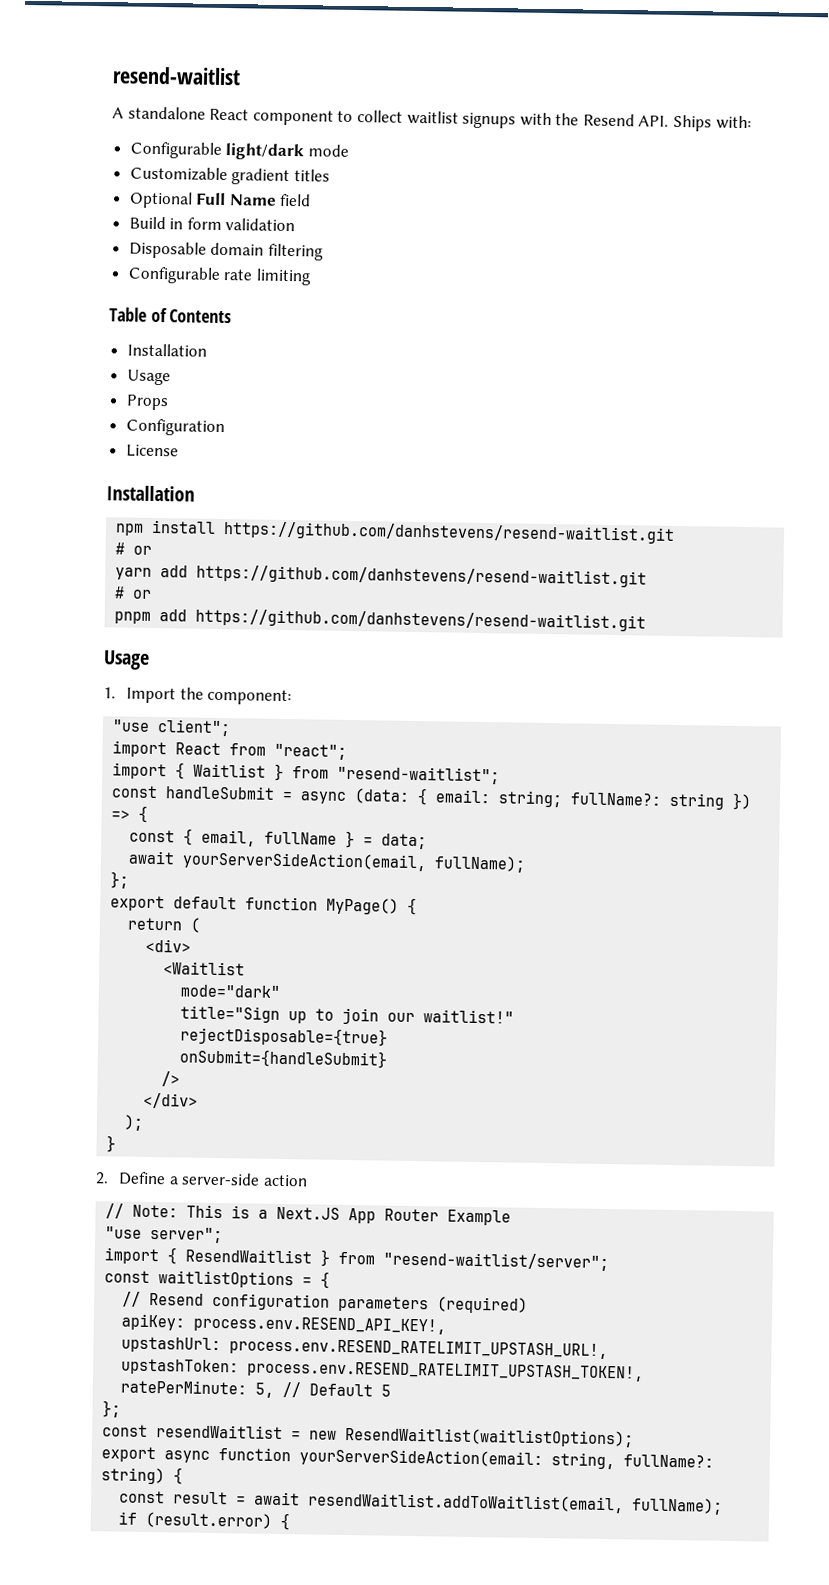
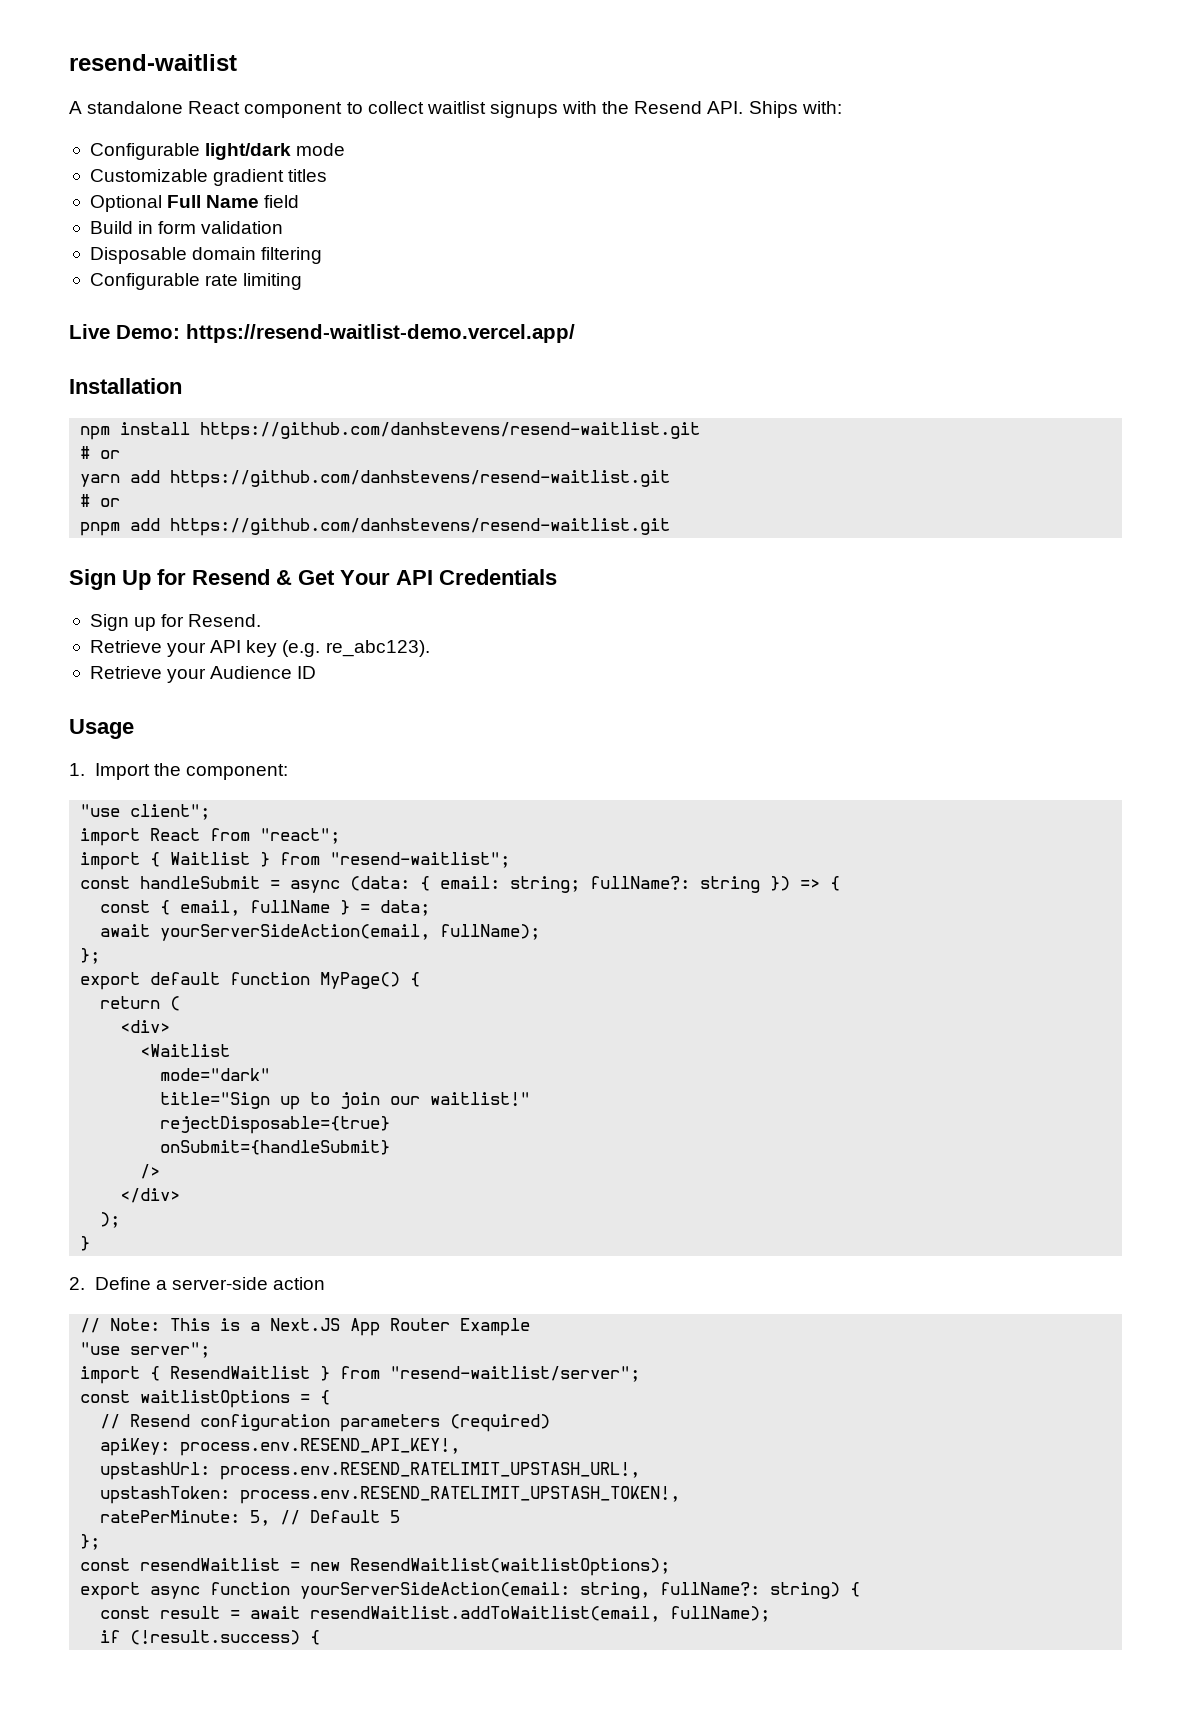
[109,307,233,324] [126,343,207,357] [126,369,171,386] [125,394,169,411] [125,418,225,437] [125,444,179,458] Table of Contents // Installation // Usage // Props // Configuration // License -> [69,324,575,343] Live Demo: https://resend-waitlist-demo.vercel.app/
(647, 620) none -> [69,569,557,590] [89,614,262,631] [89,640,430,657] [89,666,317,683] // Sign Up for Resend & Get Your API Credentials // Sign up for Resend. // Retrieve your API key (e.g. re_abc123). // Retrieve your Audience ID
[145,1511,273,1529] (result.error) -> [130,1630,301,1645] (!result.success)

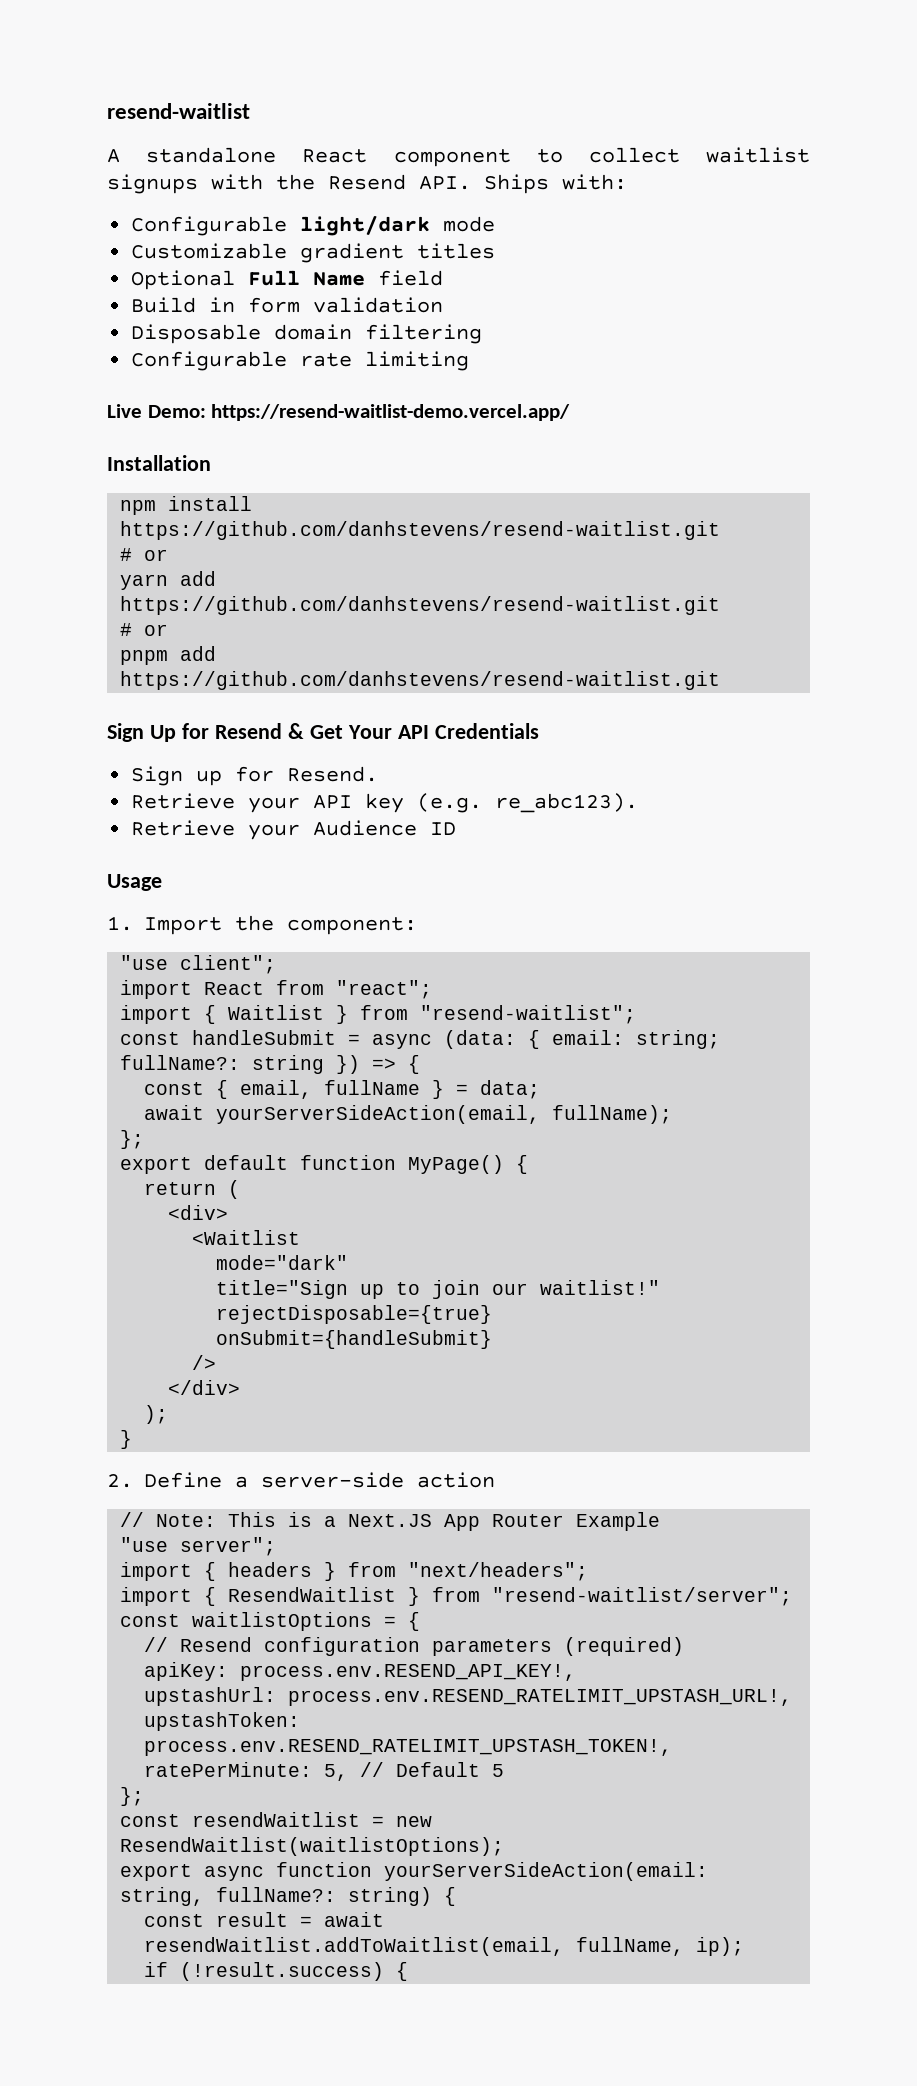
(211, 1350) none -> [120,1562,589,1581] // import { headers } from "next/headers";
[670,1606,771,1622] fullName); -> [576,1937,745,1956] fullName, ip);

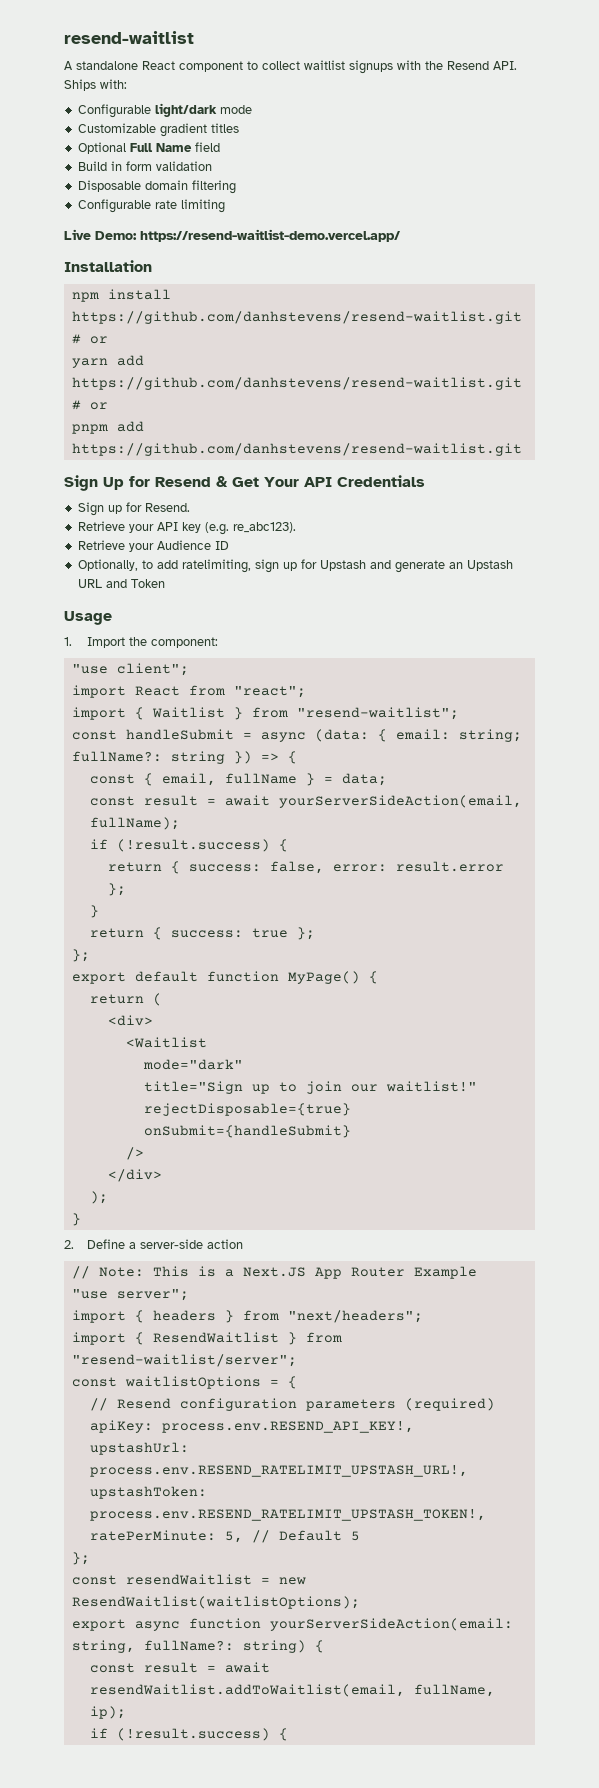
(457, 828) none -> [77,559,513,573] [77,579,165,588] // Optionally, to add ratelimiting, sign up for Upstash and generate an Upstash URL and Token
(541, 1089) none -> [89,795,216,806] const result =
(673, 1114) none -> [89,839,288,852] [107,861,504,874] [107,883,126,896] [89,905,99,918] [89,927,315,940] // if (!result.success) { // return { success: false, error: result.error }; // } // return { success: true };

